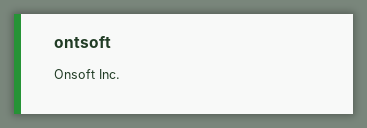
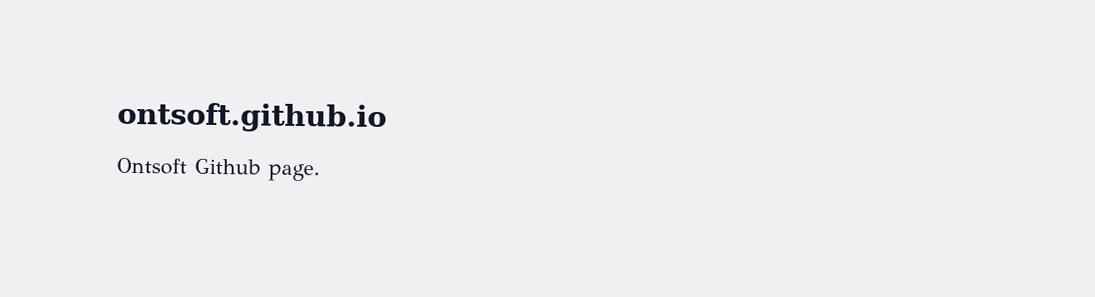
[54,36,111,48] [54,69,120,79] ontsoft // Onsoft Inc. -> [117,101,387,134] [116,157,320,182] ontsoft.github.io // Ontsoft Github page.

